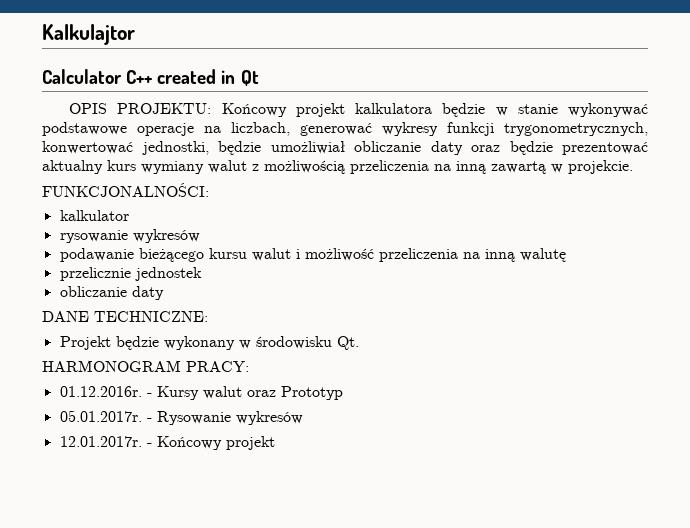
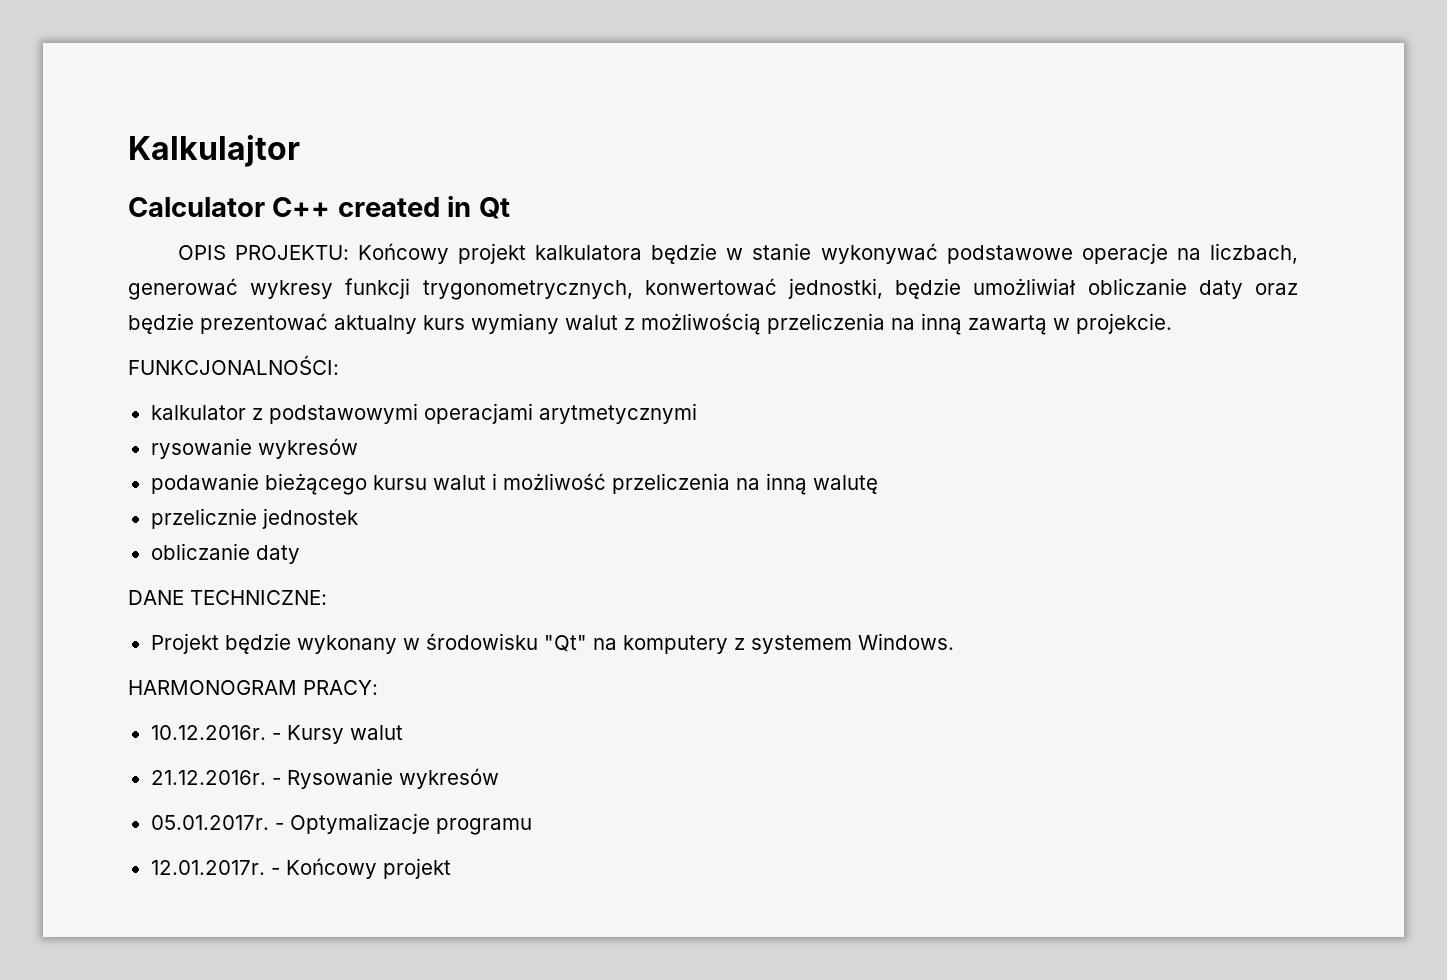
(129, 215) none -> [251,403,697,424] z podstawowymi operacjami arytmetycznymi
[336,336,359,350] Qt. -> [543,633,954,654] "Qt" na komputery z systemem Windows.
[59,386,142,397] 01.12.2016r. -> [150,725,266,740] 10.12.2016r.
[246,386,343,400] oraz Prototyp -> [150,768,499,789] // 21.12.2016r. - Rysowanie wykresów
[156,411,303,425] Rysowanie wykresów -> [289,813,532,835] Optymalizacje programu

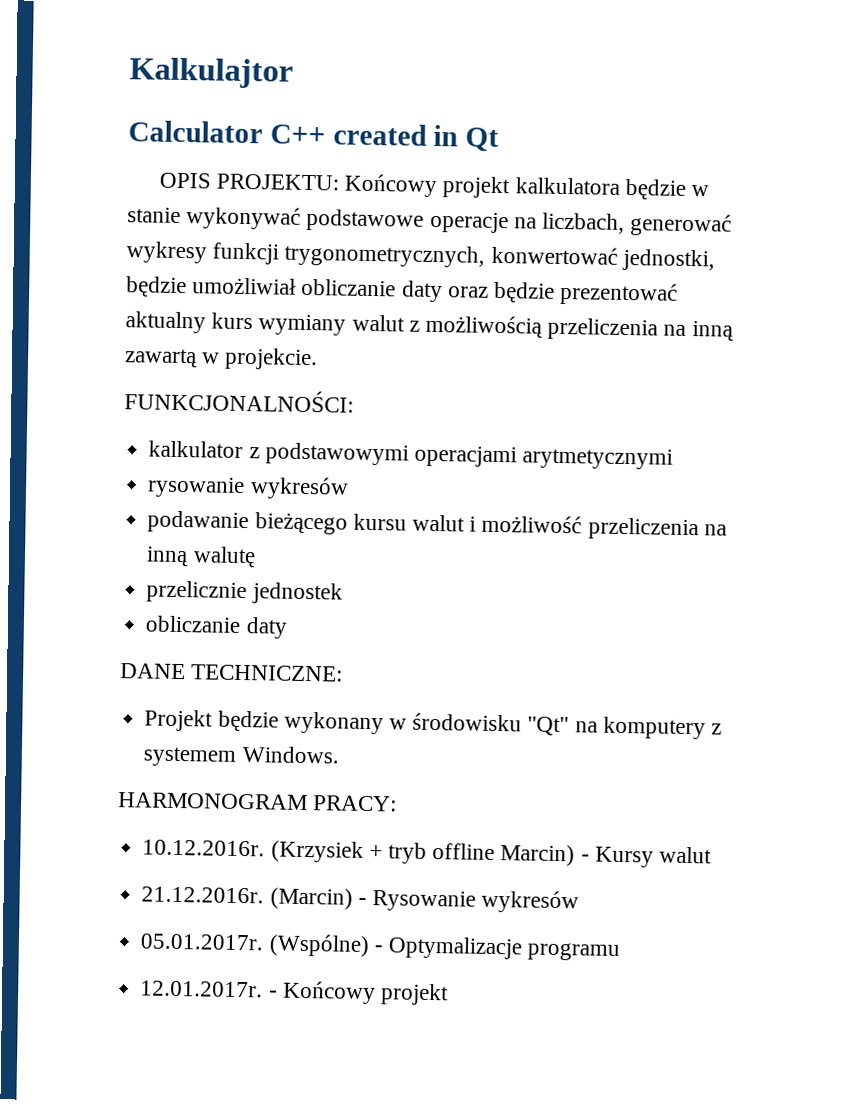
(266, 732) none -> [270,840,576,867] (Krzysiek + tryb offline Marcin)
(266, 777) none -> [269,887,353,910] (Marcin)
(269, 822) none -> [268,933,370,958] (Wspólne)

